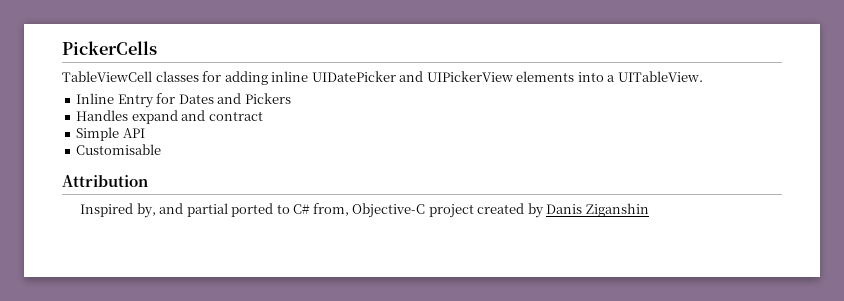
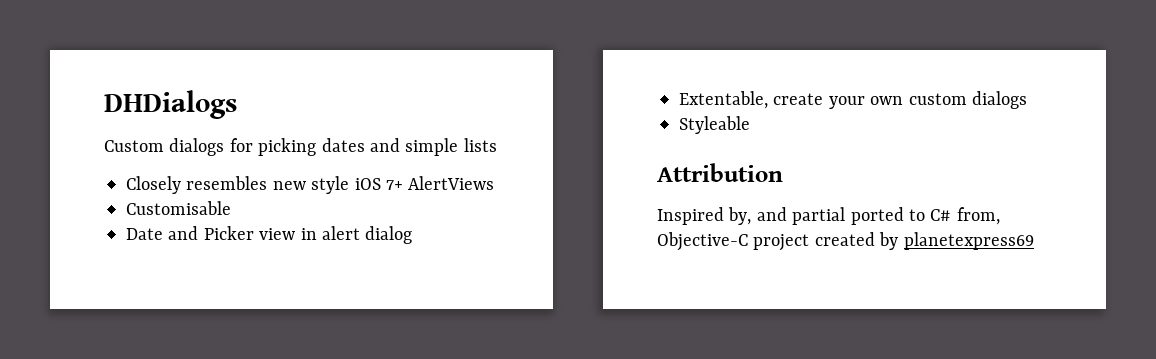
[62,41,157,55] [62,71,703,85] [76,93,291,108] [76,110,263,124] [76,127,145,141] [76,144,162,155] PickerCells // TableViewCell classes for adding inline UIDatePicker and UIPickerView elements into a UITableView. // Inline Entry for Dates and Pickers // Handles expand and contract // Simple API // Customisable -> [104,90,237,119] [104,138,497,156] [126,176,495,194] [126,201,231,215] [126,226,413,244] [679,91,1027,109] [679,116,750,134] DHDialogs // Custom dialogs for picking dates and simple lists // Closely resembles new style iOS 7+ AlertViews // Customisable // Date and Picker view in alert dialog // Extentable, create your own custom dialogs // Styleable
[546,203,649,217] Danis Ziganshin -> [903,232,1034,250] planetexpress69

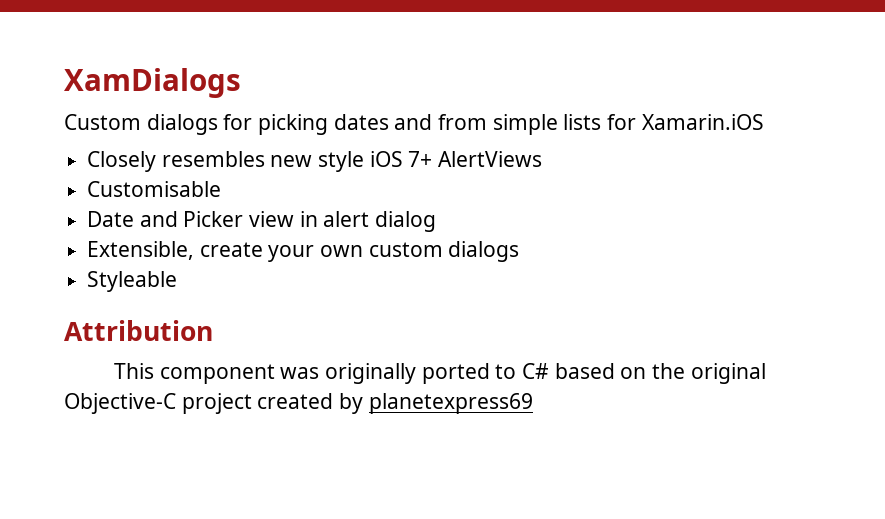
[104,90,237,119] DHDialogs -> [64,68,241,98] XamDialogs
(400, 145) none -> [438,114,488,130] from
(497, 145) none -> [607,114,764,130] for Xamarin.iOS
[679,91,768,109] Extentable, -> [87,241,195,260] Extensible,
[657,207,1000,225] Inspired by, and partial ported to C# from, -> [114,363,766,384] This component was originally ported to C# based on the original

